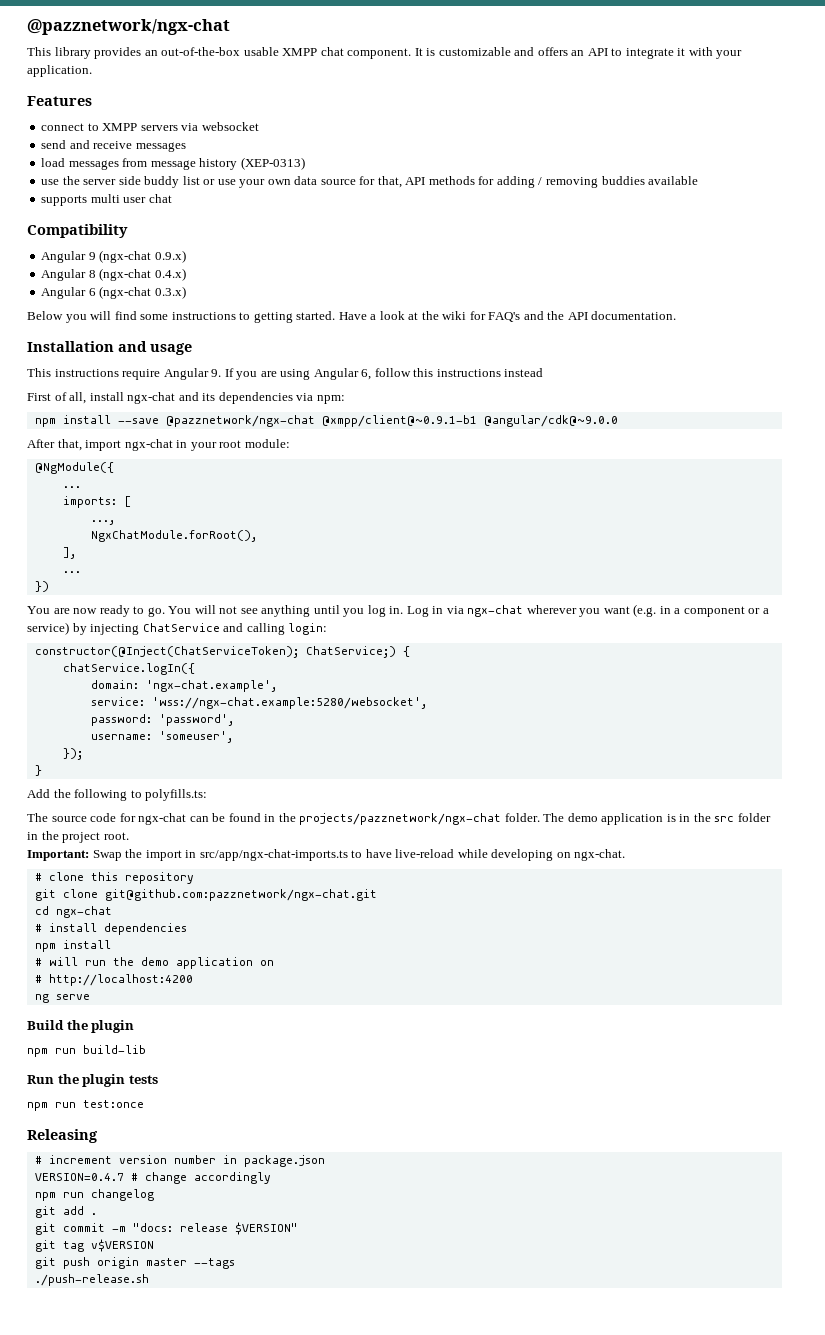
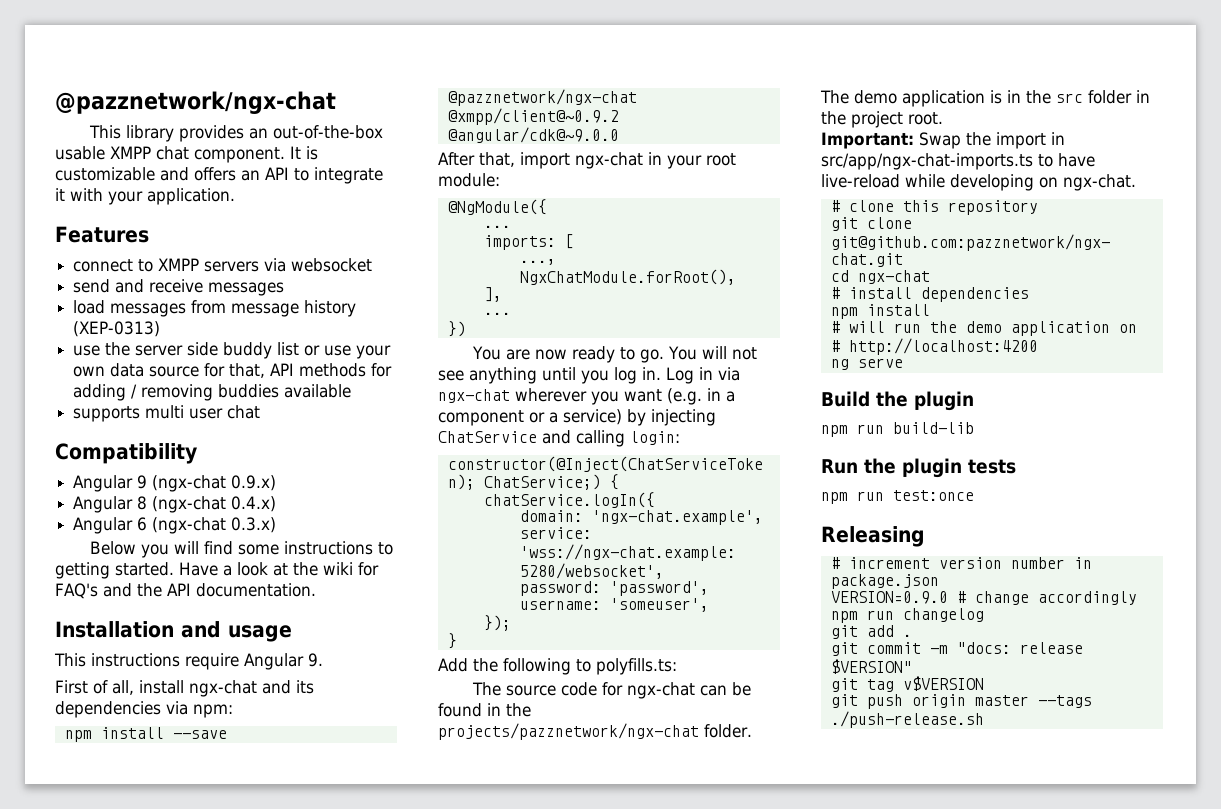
[224,368,544,380] If you are using Angular 6, follow this instructions instead -> (323, 660) none
[321,415,477,427] @xmpp/client@~0.9.1-b1 -> [447,108,619,125] @xmpp/client@~0.9.2
[34,1173,124,1181] VERSION=0.4.7 -> [830,591,948,604] VERSION=0.9.0

